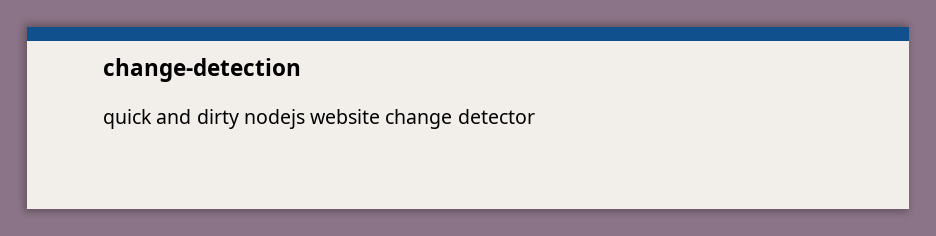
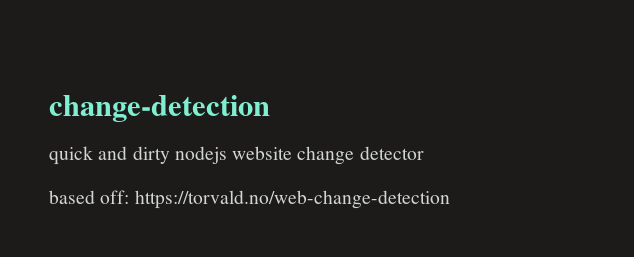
(535, 116) none -> [49,190,450,209] // based off: https://torvald.no/web-change-detection

